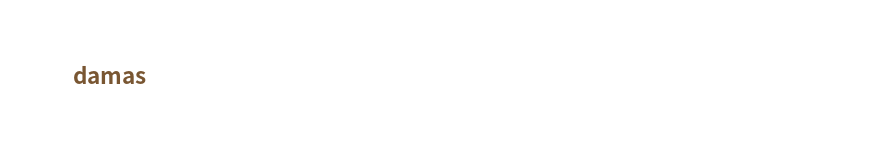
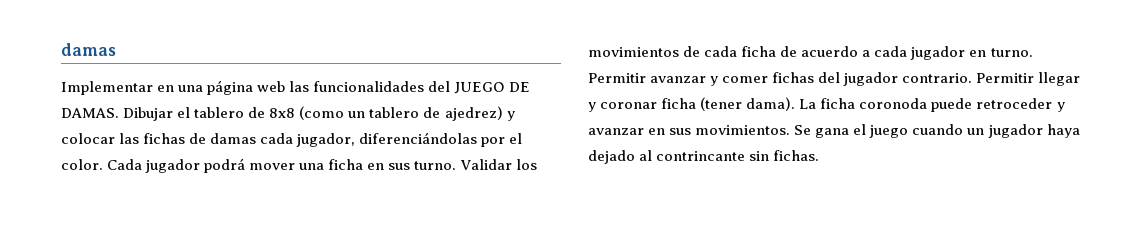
[73,65,146,84] damas -> [61,43,116,56] [61,80,531,95] [61,106,515,121] [61,132,523,147] [61,158,537,173] [588,46,1033,60] [588,72,1081,86] [588,97,1065,112] [588,124,1080,138] [588,150,820,164] damas // Implementar en una página web las funcionalidades del JUEGO DE DAMAS. Dibujar el tablero de 8x8 (como un tablero de ajedrez) y colocar las fichas de damas cada jugador, diferenciándolas por el color. Cada jugador podrá mover una ficha en sus turno. Validar los movimientos de cada ficha de acuerdo a cada jugador en turno. Permitir avanzar y comer fichas del jugador contrario. Permitir llegar y coronar ficha (tener dama). La ficha coronoda puede retroceder y avanzar en sus movimientos. Se gana el juego cuando un jugador haya dejado al contrincante sin fichas.

